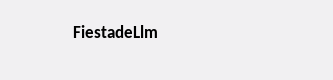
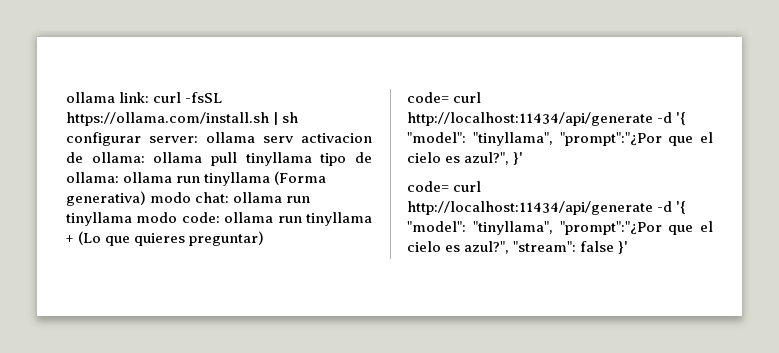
[73,25,158,38] FiestadeLlm -> [66,92,223,103] [66,112,299,126] [66,132,372,146] [66,152,372,166] [66,171,327,186] [66,191,311,206] [66,212,372,226] [66,231,265,246] [407,92,482,103] [407,112,687,126] [407,132,713,146] [407,152,524,165] [407,181,482,192] [407,201,687,215] [407,221,713,235] [407,241,629,254] ollama link: curl -fsSL https://ollama.com/install.sh | sh configurar server: ollama serv activacion de ollama: ollama pull tinyllama tipo de ollama: ollama run tinyllama (Forma generativa) modo chat: ollama run tinyllama modo code: ollama run tinyllama + (Lo que quieres preguntar) // code= curl http://localhost:11434/api/generate -d '{ "model": "tinyllama", "prompt":"¿Por que el cielo es azul?", }' // code= curl http://localhost:11434/api/generate -d '{ "model": "tinyllama", "prompt":"¿Por que el cielo es azul?", "stream": false }'

